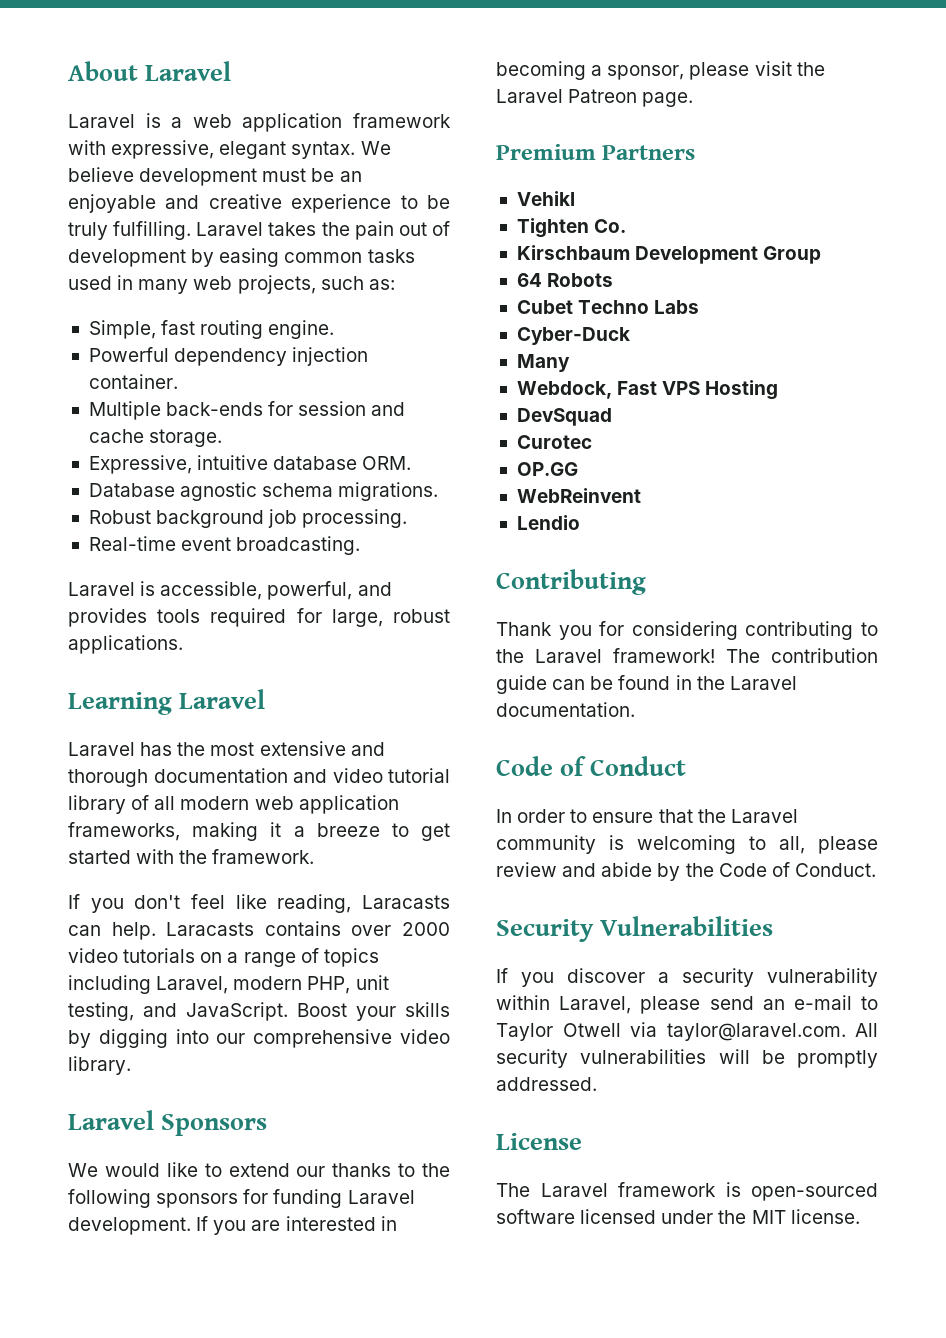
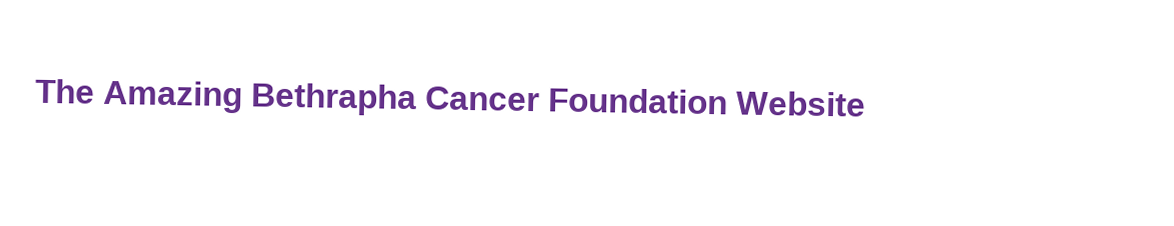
[68,61,232,81] [68,113,451,132] [68,140,391,159] [68,167,362,186] [68,194,450,213] [68,221,451,240] [68,248,415,267] [68,275,395,294] [88,320,335,339] [88,347,369,366] [88,374,178,389] [88,401,406,420] [88,429,223,447] [88,455,412,474] [88,482,439,501] [88,509,408,528] [88,536,361,555] [68,581,392,600] [68,608,450,627] [68,635,183,654] [68,689,266,715] [68,741,385,756] [68,768,450,787] [68,795,399,814] [68,822,451,841] [68,849,315,864] [68,894,451,913] [68,921,451,940] [68,948,379,967] [68,975,389,994] [68,1002,450,1021] [68,1029,451,1048] [68,1056,131,1075] [68,1110,268,1136] [68,1162,450,1177] [68,1189,415,1208] [68,1216,397,1235] [496,61,825,80] [496,89,694,107] [496,144,696,160] [516,191,575,206] [516,218,627,238] [516,245,822,264] [516,273,614,287] [516,300,700,314] [516,327,630,345] [516,354,570,372] [516,380,779,400] [516,408,612,426] [516,435,592,449] [516,462,578,476] [516,488,641,503] [516,515,580,530] [496,569,646,595] [496,621,878,640] [496,648,878,663] [496,675,797,694] [496,702,635,717] [496,756,687,776] [496,809,798,823] [496,835,878,854] [496,862,876,881] [496,916,774,942] [496,968,878,987] [496,995,879,1014] [496,1022,878,1041] [496,1049,878,1068] [496,1077,597,1091] [496,1133,582,1150] [496,1182,878,1201] [496,1209,860,1224] About Laravel // Laravel is a web application framework with expressive, elegant syntax. We believe development must be an enjoyable and creative experience to be truly fulfilling. Laravel takes the pain out of development by easing common tasks used in many web projects, such as: // Simple, fast routing engine. // Powerful dependency injection container. // Multiple back-ends for session and cache storage. // Expressive, intuitive database ORM. // Database agnostic schema migrations. // Robust background job processing. // Real-time event broadcasting. // Laravel is accessible, powerful, and provides tools required for large, robust applications. // Learning Laravel // Laravel has the most extensive and thorough documentation and video tutorial library of all modern web application frameworks, making it a breeze to get started with the framework. // If you don't feel like reading, Laracasts can help. Laracasts contains over 2000 video tutorials on a range of topics including Laravel, modern PHP, unit testing, and JavaScript. Boost your skills by digging into our comprehensive video library. // Laravel Sponsors // We would like to extend our thanks to the following sponsors for funding Laravel development. If you are interested in becoming a sponsor, please visit the Laravel Patreon page. // Premium Partners // Vehikl // Tighten Co. // Kirschbaum Development Group // 64 Robots // Cubet Techno Labs // Cyber-Duck // Many // Webdock, Fast VPS Hosting // DevSquad // Curotec // OP.GG // WebReinvent // Lendio // Contributing // Thank you for considering contributing to the Laravel framework! The contribution guide can be found in the Laravel documentation. // Code of Conduct // In order to ensure that the Laravel community is welcoming to all, please review and abide by the Code of Conduct. // Security Vulnerabilities // If you discover a security vulnerability within Laravel, please send an e-mail to Taylor Otwell via taylor@laravel.com. All security vulnerabilities will be promptly addressed. // License // The Laravel framework is open-sourced software licensed under the MIT license. -> [35,78,867,117] The Amazing Bethrapha Cancer Foundation Website

